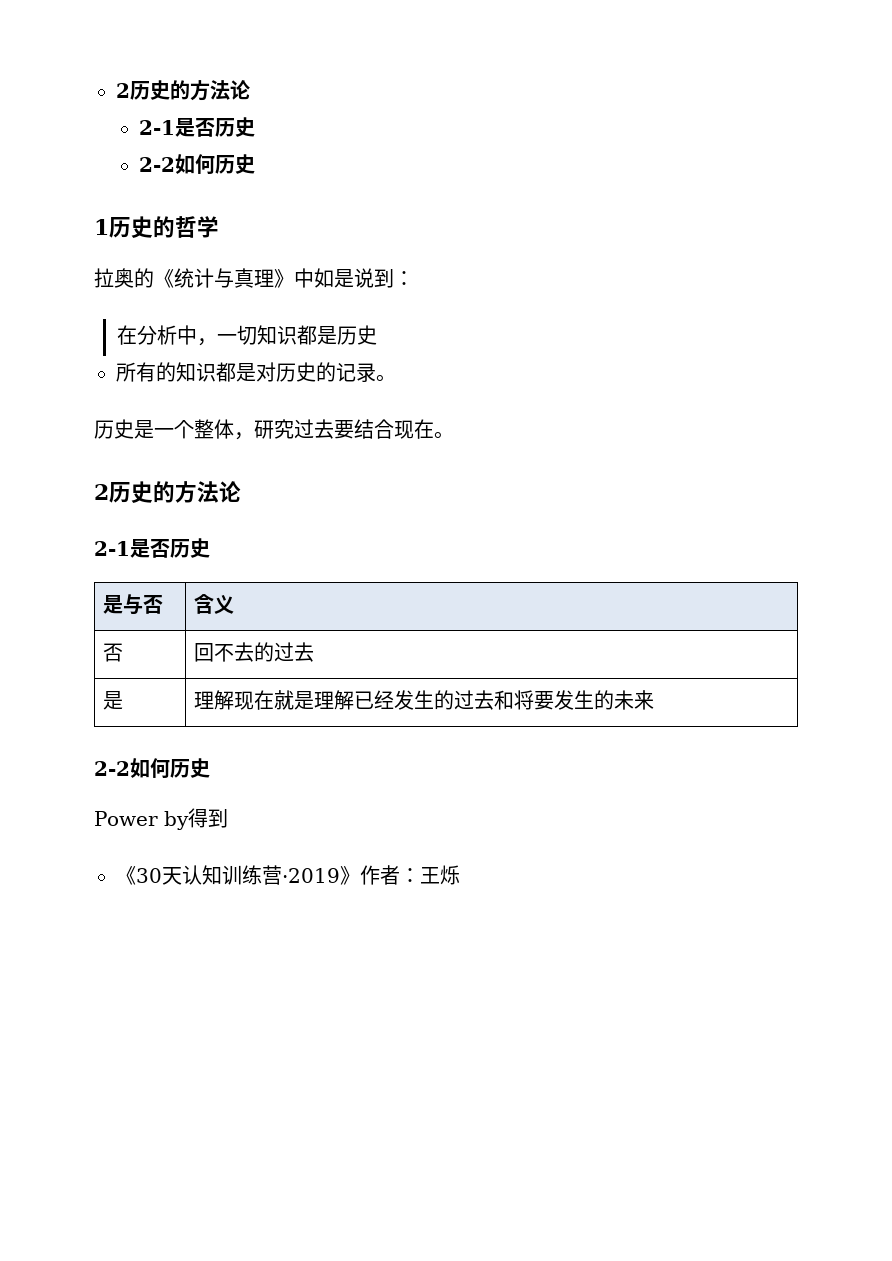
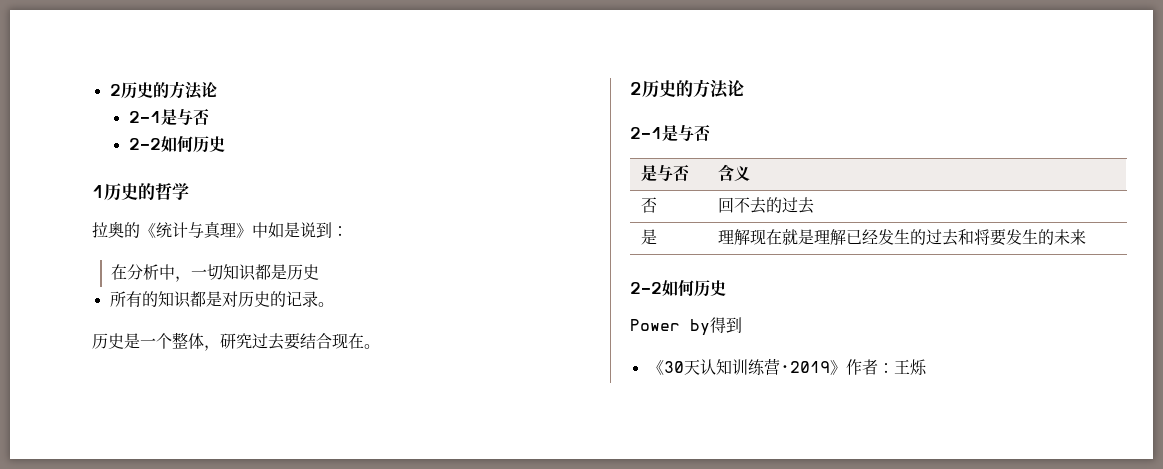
[116,80,250,101] [139,117,256,137] 2历史的方法论 // 2-1是否历史 -> [109,81,217,100] [128,108,209,125] 2历史的方法论 // 2-1是与否
[150,538,210,558] 否历史 -> [678,124,710,141] 与否

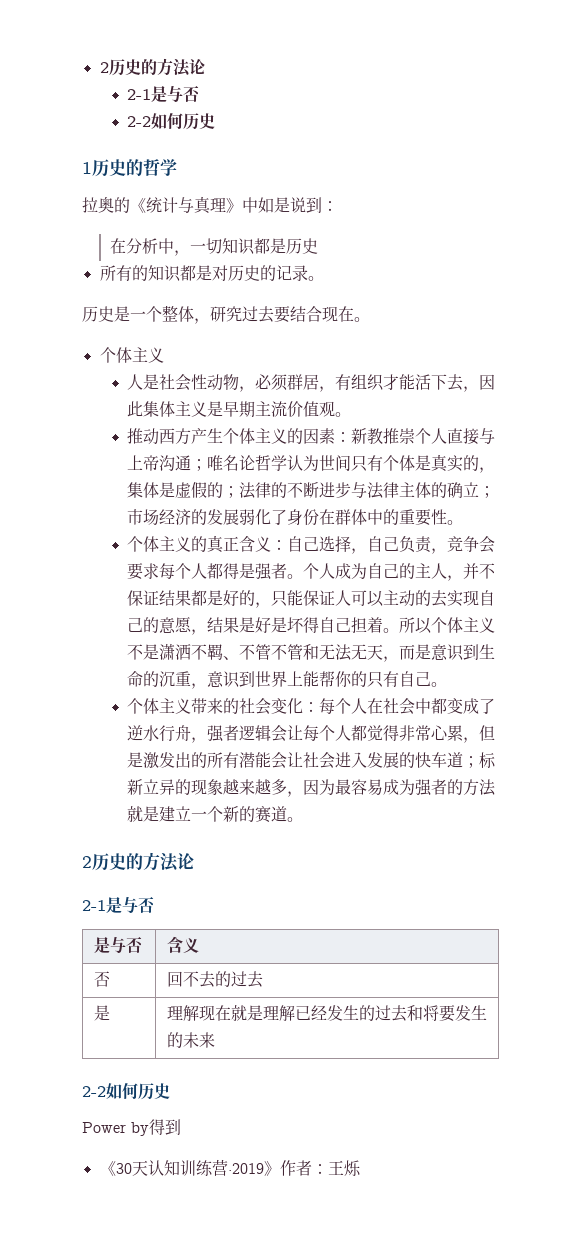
(380, 346) none -> [99,347,164,363] [127,374,496,392] [127,401,352,417] [127,428,496,445] [127,454,496,473] [127,482,496,499] [127,509,464,526] [127,535,496,554] [127,563,496,581] [127,590,496,608] [127,617,496,635] [127,643,496,662] [127,671,448,689] [127,698,496,715] [127,725,496,743] [127,752,497,769] [127,779,497,797] [127,806,304,823] // 个体主义 // 人是社会性动物，必须群居，有组织才能活下去，因此集体主义是早期主流价值观。 // 推动西方产生个体主义的因素：新教推崇个人直接与上帝沟通；唯名论哲学认为世间只有个体是真实的，集体是虚假的；法律的不断进步与法律主体的确立；市场经济的发展弱化了身份在群体中的重要性。 // 个体主义的真正含义：自己选择，自己负责，竞争会要求每个人都得是强者。个人成为自己的主人，并不保证结果都是好的，只能保证人可以主动的去实现自己的意愿，结果是好是坏得自己担着。所以个体主义不是潇洒不羁、不管不管和无法无天，而是意识到生命的沉重，意识到世界上能帮你的只有自己。 // 个体主义带来的社会变化：每个人在社会中都变成了逆水行舟，强者逻辑会让每个人都觉得非常心累，但是激发出的所有潜能会让社会进入发展的快车道；标新立异的现象越来越多，因为最容易成为强者的方法就是建立一个新的赛道。

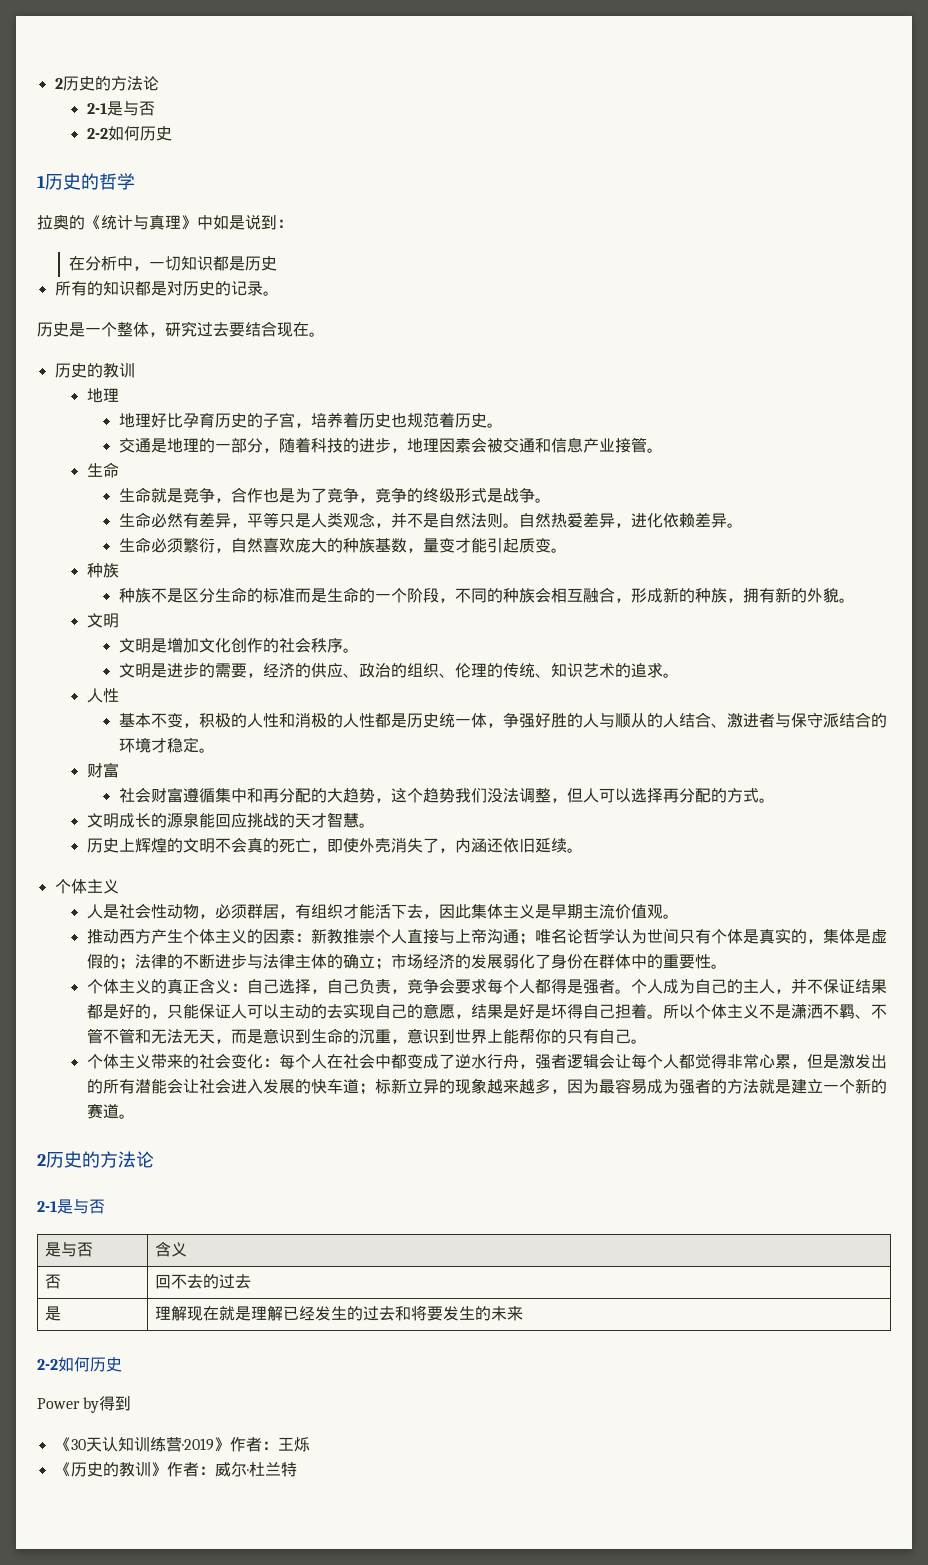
(370, 319) none -> [54,363,135,378] [86,388,119,403] [118,412,503,428] [118,437,663,453] [86,462,119,478] [118,487,551,503] [118,512,743,528] [118,537,567,553] [86,563,119,578] [118,587,855,603] [86,613,119,628] [118,637,359,653] [118,662,679,678] [86,688,119,703] [118,712,887,728] [118,737,215,753] [86,762,119,778] [118,787,775,803] [86,812,375,828] [86,837,583,853] // 历史的教训 // 地理 // 地理好比孕育历史的子宫，培养着历史也规范着历史。 // 交通是地理的一部分，随着科技的进步，地理因素会被交通和信息产业接管。 // 生命 // 生命就是竞争，合作也是为了竞争，竞争的终级形式是战争。 // 生命必然有差异，平等只是人类观念，并不是自然法则。自然热爱差异，进化依赖差异。 // 生命必须繁衍，自然喜欢庞大的种族基数，量变才能引起质变。 // 种族 // 种族不是区分生命的标准而是生命的一个阶段，不同的种族会相互融合，形成新的种族，拥有新的外貌。 // 文明 // 文明是增加文化创作的社会秩序。 // 文明是进步的需要，经济的供应、政治的组织、伦理的传统、知识艺术的追求。 // 人性 // 基本不变，积极的人性和消极的人性都是历史统一体，争强好胜的人与顺从的人结合、激进者与保守派结合的环境才稳定。 // 财富 // 社会财富遵循集中和再分配的大趋势，这个趋势我们没法调整，但人可以选择再分配的方式。 // 文明成长的源泉能回应挑战的天才智慧。 // 历史上辉煌的文明不会真的死亡，即使外壳消失了，内涵还依旧延续。
(361, 1168) none -> [54,1462,297,1477] // 《历史的教训》作者：威尔·杜兰特

